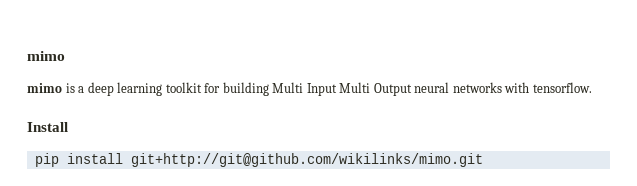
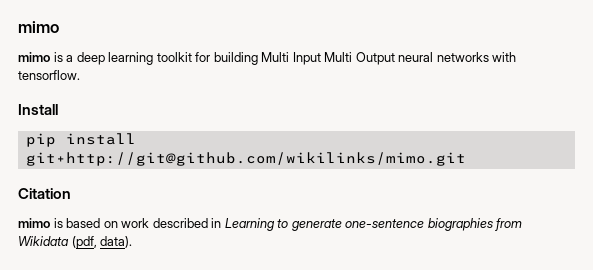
(483, 160) none -> [18,188,71,199] [18,218,523,231] [18,236,133,249] // Citation // mimo is based on work described in Learning to generate one-sentence biographies from Wikidata (pdf, data).

